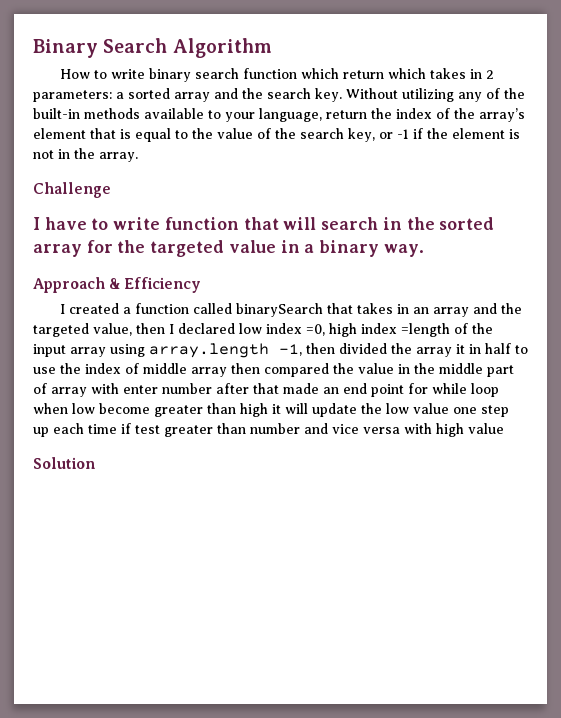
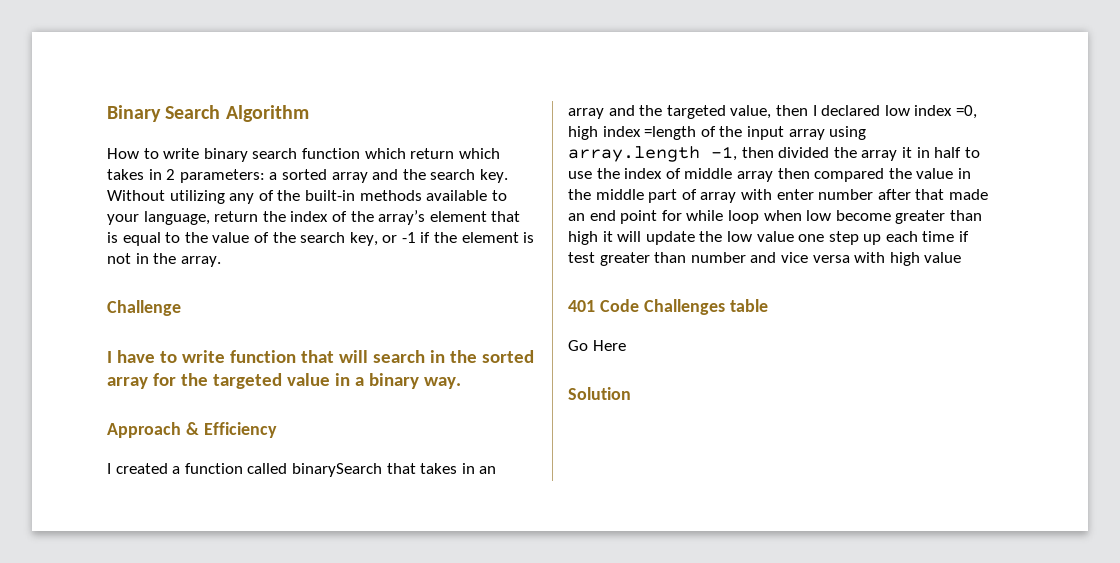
(504, 428) none -> [568,299,768,315] [568,340,626,351] // 401 Code Challenges table // Go Here

